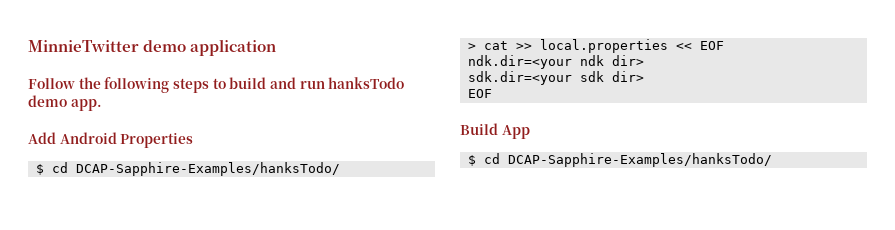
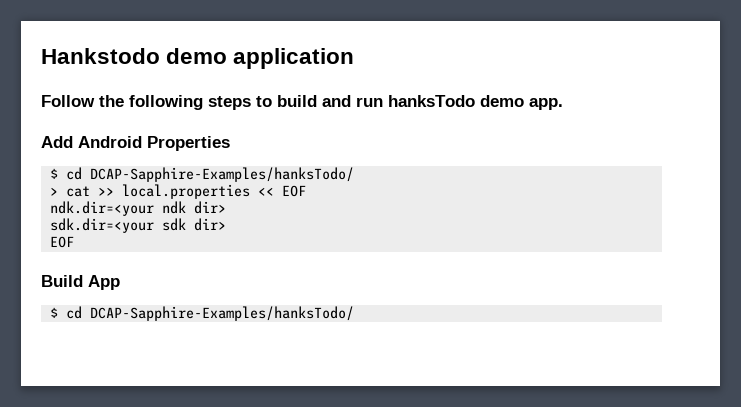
[28,40,139,52] MinnieTwitter -> [41,48,160,64] Hankstodo

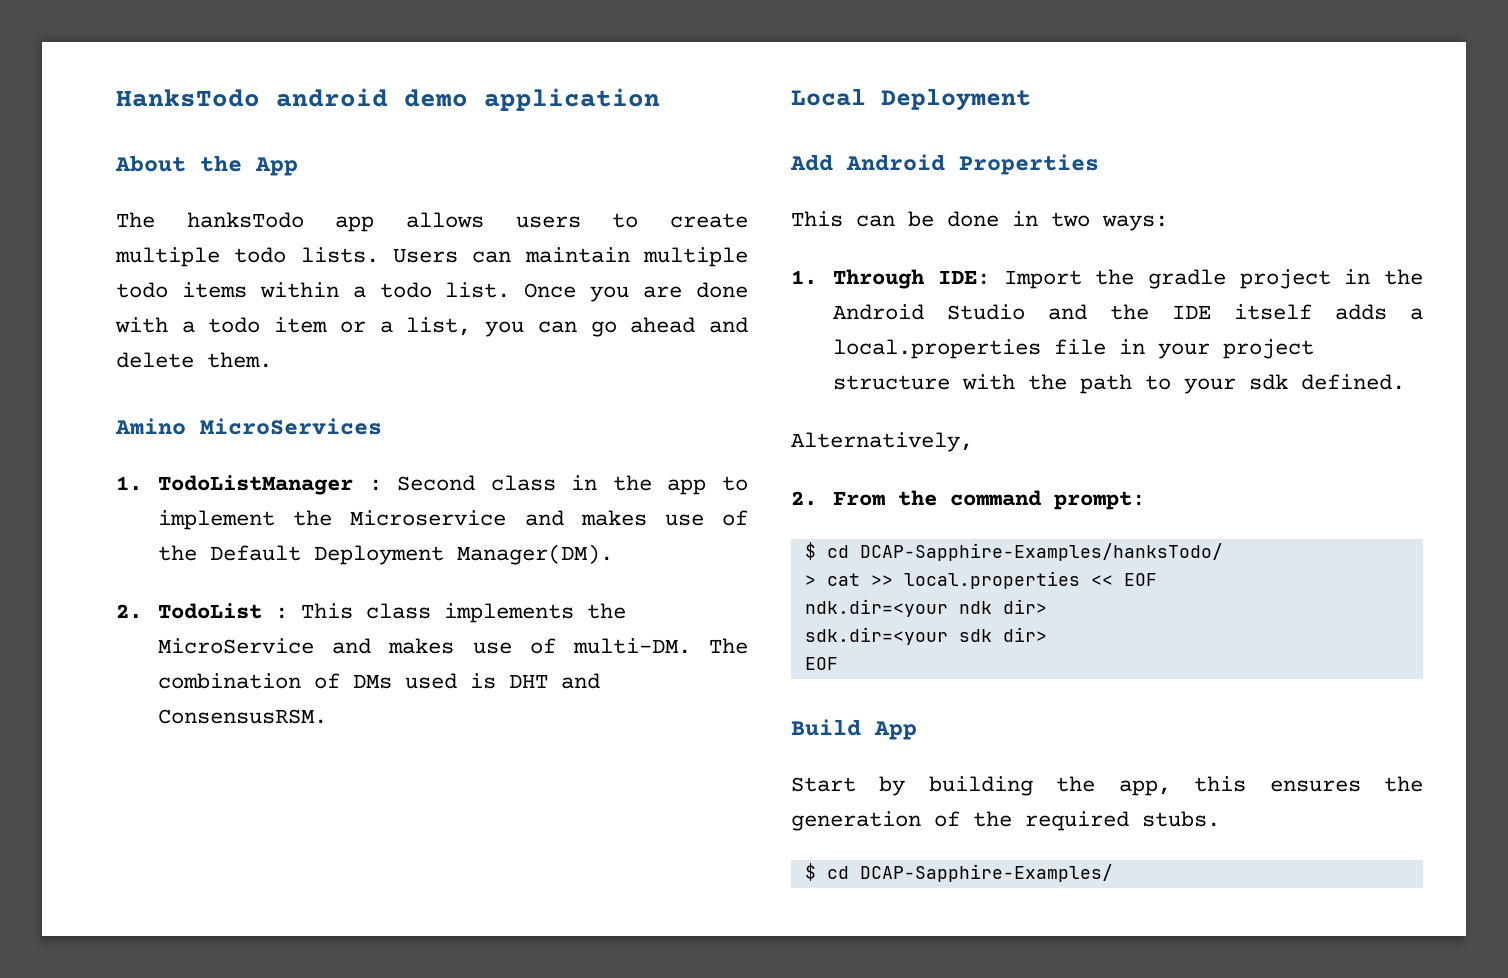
[41,48,160,64] Hankstodo -> [116,88,388,107] HanksTodo android
[41,95,563,110] [41,136,230,151] Follow the following steps to build and run hanksTodo demo app. // Add Android Properties -> [115,155,298,176] [116,212,749,232] [115,247,748,267] [116,282,749,302] [115,317,749,337] [116,352,272,368] [115,418,382,435] [116,475,748,495] [158,510,749,530] [158,544,614,565] [116,603,627,623] [158,638,748,654] [158,673,601,689] [158,709,328,724] [791,88,1031,111] [790,154,1099,175] [791,211,1168,231] [791,269,1423,289] [833,304,1423,320] [833,339,1315,359] [833,374,1406,394] [791,432,973,452] [791,490,1146,510] About the App // The hanksTodo app allows users to create multiple todo lists. Users can maintain multiple todo items within a todo list. Once you are done with a todo item or a list, you can go ahead and delete them. // Amino MicroServices // 1. TodoListManager : Second class in the app to implement the Microservice and makes use of the Default Deployment Manager(DM). // 2. TodoList : This class implements the MicroService and makes use of multi-DM. The combination of DMs used is DHT and ConsensusRSM. // Local Deployment // Add Android Properties // This can be done in two ways: // 1. Through IDE: Import the gradle project in the Android Studio and the IDE itself adds a local.properties file in your project structure with the path to your sdk defined. // Alternatively, // 2. From the command prompt:
[49,306,354,321] // $ cd DCAP-Sapphire-Examples/hanksTodo/ -> [791,776,1423,796] [791,811,1220,831] [804,863,1113,882] // Start by building the app, this ensures the generation of the required stubs. // $ cd DCAP-Sapphire-Examples/

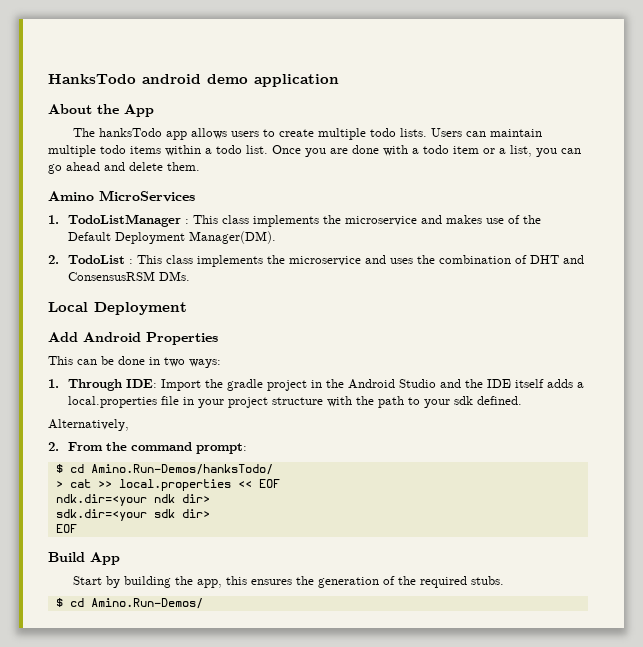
[397,475,748,495] [158,510,507,530] Second class in the app to implement the Microservice -> [193,215,418,227] This class implements the microservice
[158,638,748,654] [158,673,601,689] [158,709,328,724] MicroService and makes use of multi-DM. The combination of DMs used is DHT and ConsensusRSM. -> [289,255,585,266] [68,271,191,281] microservice and uses the combination of DHT and ConsensusRSM DMs.
[859,543,1223,561] DCAP-Sapphire-Examples/hanksTodo/ -> [90,464,273,475] Amino.Run-Demos/hanksTodo/
[859,864,1113,882] DCAP-Sapphire-Examples/ -> [90,598,203,609] Amino.Run-Demos/

